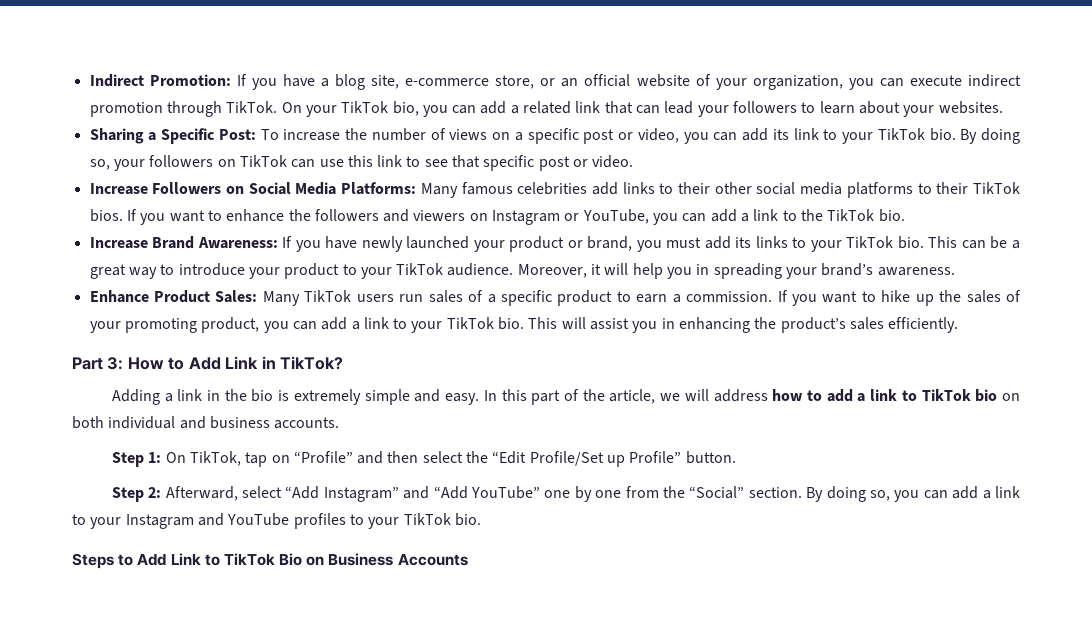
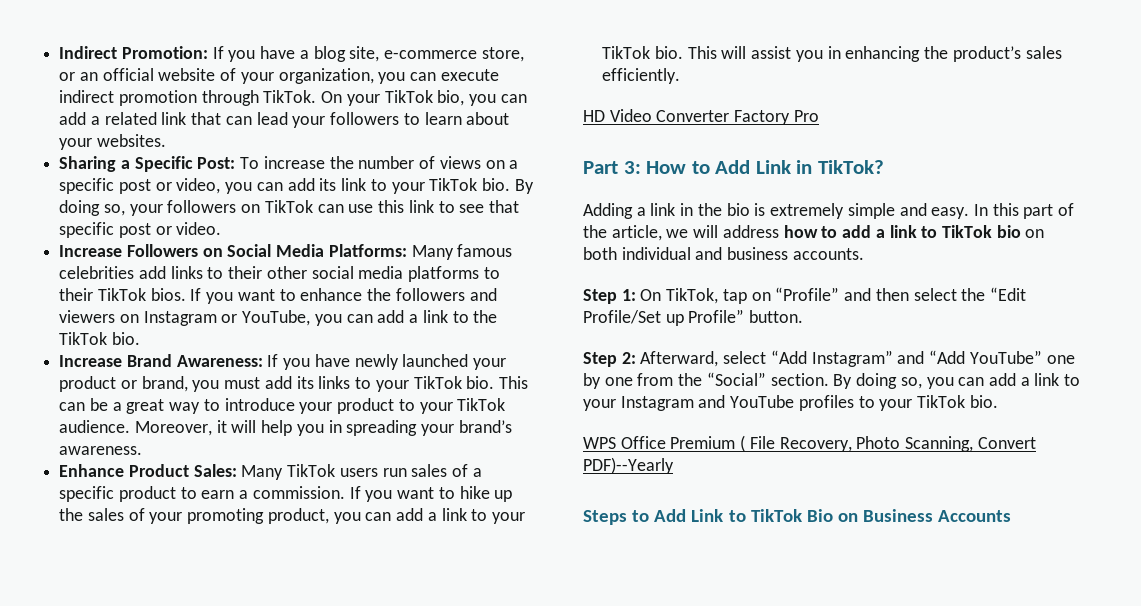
(959, 325) none -> [583,109,819,125] // HD Video Converter Factory Pro
(481, 519) none -> [583,435,1036,452] [583,457,674,474] // WPS Office Premium ( File Recovery, Photo Scanning, Convert PDF)--Yearly

